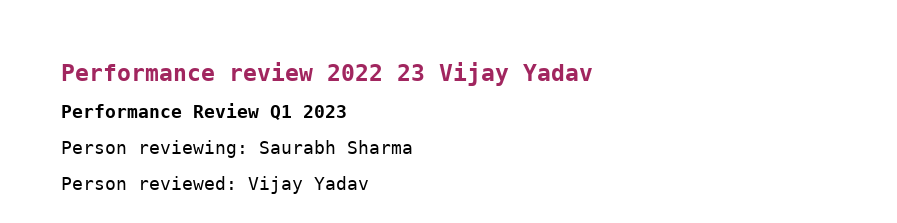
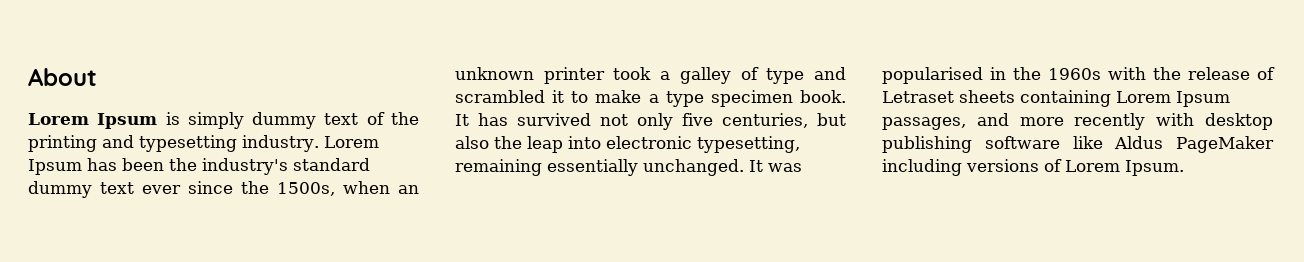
[61,62,593,86] [61,103,347,120] [61,140,413,158] [61,176,369,194] Performance review 2022 23 Vijay Yadav // Performance Review Q1 2023 // Person reviewing: Saurabh Sharma // Person reviewed: Vijay Yadav -> [28,68,97,86] [28,112,419,129] [28,135,379,152] [28,158,370,175] [28,181,419,198] [455,67,846,84] [455,90,846,107] [455,113,846,130] [455,136,800,153] [455,159,802,176] [882,67,1275,84] [882,90,1230,107] [882,113,1273,130] [882,136,1274,153] [882,159,1184,176] About // Lorem Ipsum is simply dummy text of the printing and typesetting industry. Lorem Ipsum has been the industry's standard dummy text ever since the 1500s, when an unknown printer took a galley of type and scrambled it to make a type specimen book. It has survived not only five centuries, but also the leap into electronic typesetting, remaining essentially unchanged. It was popularised in the 1960s with the release of Letraset sheets containing Lorem Ipsum passages, and more recently with desktop publishing software like Aldus PageMaker including versions of Lorem Ipsum.

